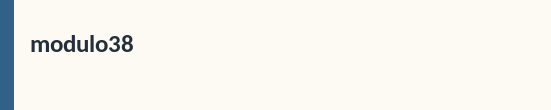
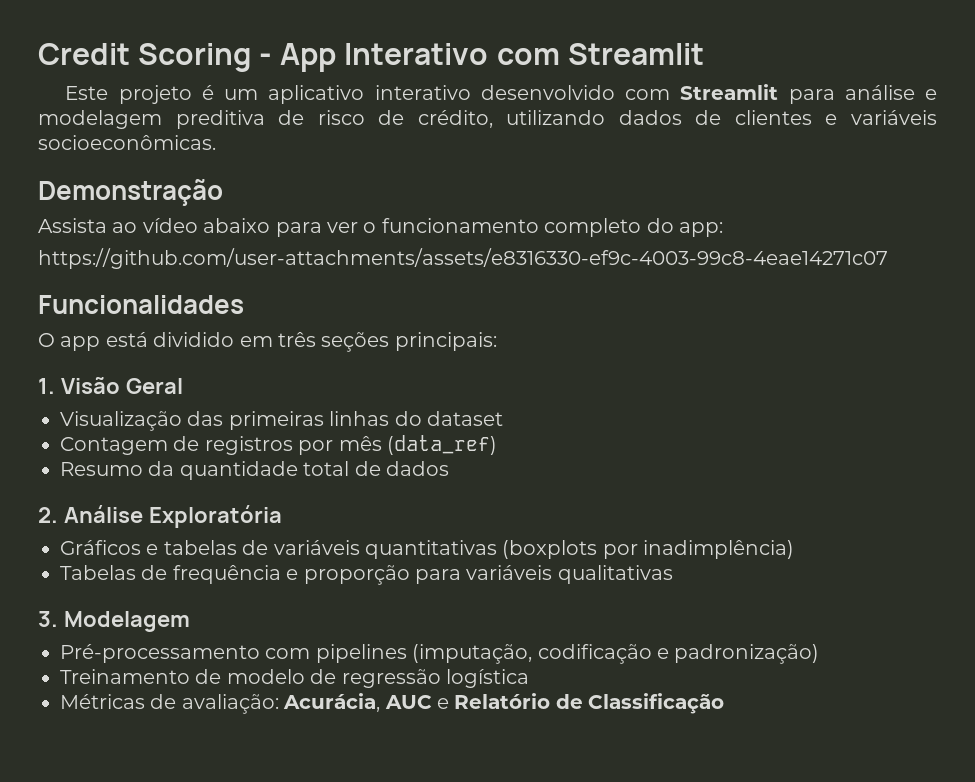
[30,35,134,52] modulo38 -> [38,43,704,72] [65,84,938,104] [38,110,937,129] [38,135,216,150] [38,179,223,206] [38,218,723,237] [38,248,888,269] [38,295,244,314] [38,332,497,352] [38,377,183,394] [60,411,503,431] [60,435,497,455] [60,461,449,480] [38,505,282,528] [60,540,795,559] [60,565,673,585] [38,611,190,632] [60,644,820,664] [60,669,529,688] [60,693,725,714] Credit Scoring - App Interativo com Streamlit // Este projeto é um aplicativo interativo desenvolvido com Streamlit para análise e modelagem preditiva de risco de crédito, utilizando dados de clientes e variáveis socioeconômicas. // Demonstração // Assista ao vídeo abaixo para ver o funcionamento completo do app: // https://github.com/user-attachments/assets/e8316330-ef9c-4003-99c8-4eae14271c07 // Funcionalidades // O app está dividido em três seções principais: // 1. Visão Geral // Visualização das primeiras linhas do dataset // Contagem de registros por mês (data_ref) // Resumo da quantidade total de dados // 2. Análise Exploratória // Gráficos e tabelas de variáveis quantitativas (boxplots por inadimplência) // Tabelas de frequência e proporção para variáveis qualitativas // 3. Modelagem // Pré-processamento com pipelines (imputação, codificação e padronização) // Treinamento de modelo de regressão logística // Métricas de avaliação: Acurácia, AUC e Relatório de Classificação

